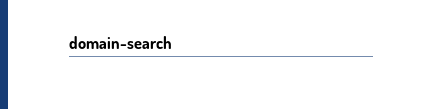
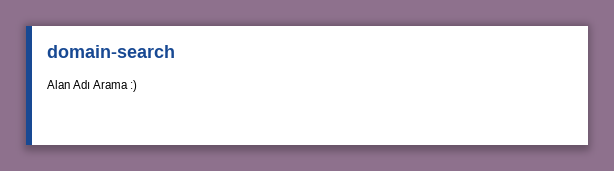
(172, 42) none -> [47,80,138,92] // Alan Adı Arama :)

